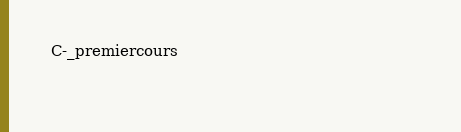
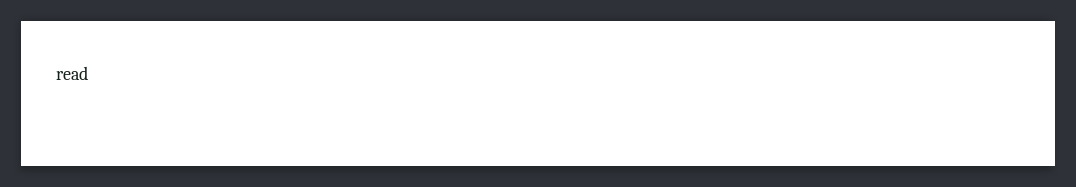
[51,44,178,60] C-_premiercours -> [56,66,88,80] read

